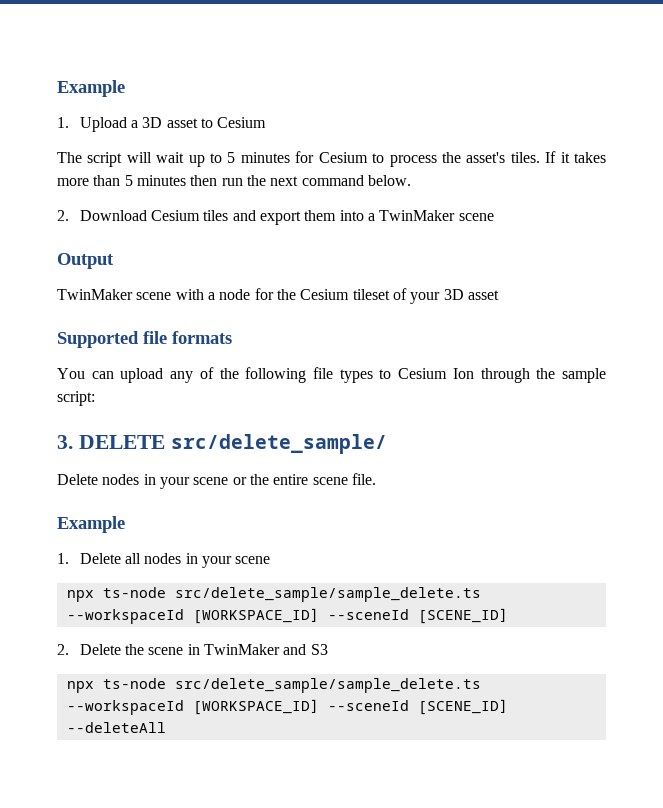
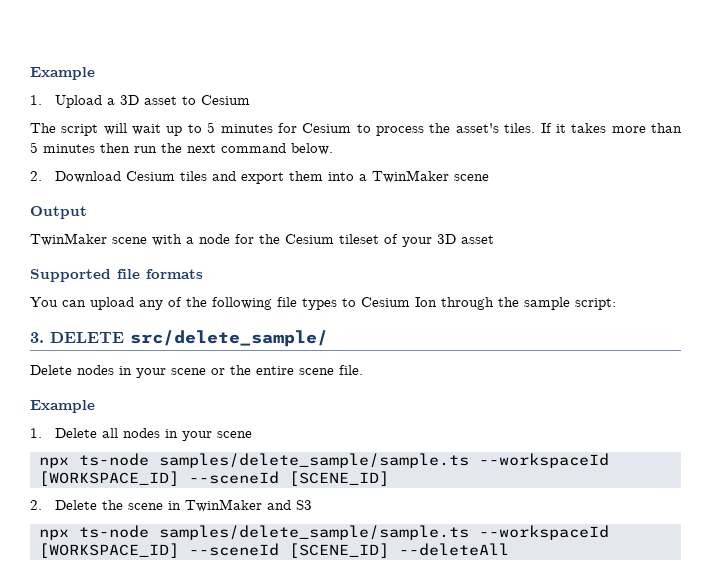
[174,587,481,602] src/delete_sample/sample_delete.ts -> [158,453,469,468] samples/delete_sample/sample.ts
[174,678,481,693] src/delete_sample/sample_delete.ts -> [158,525,469,540] samples/delete_sample/sample.ts

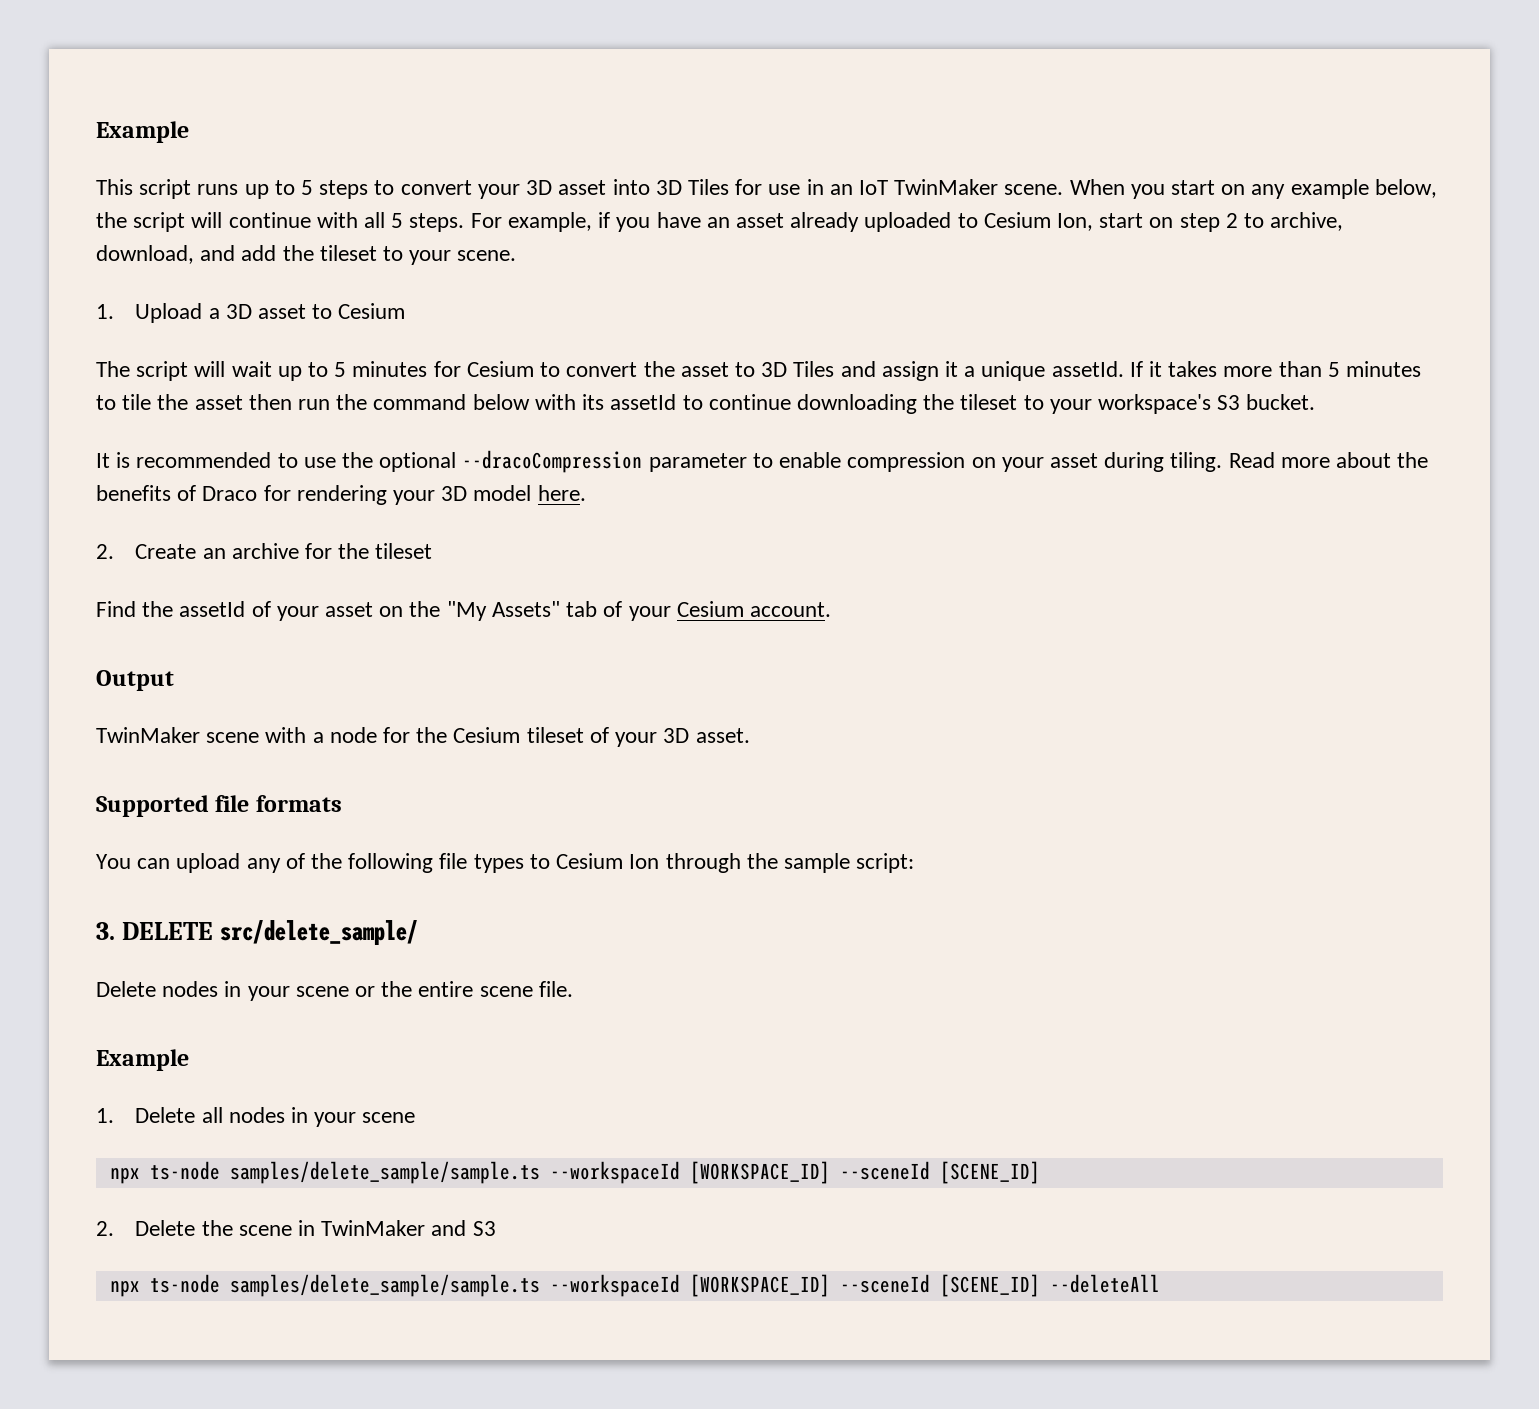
[30,67,95,80] Example -> [96,121,189,143] [96,179,1437,199] [96,212,1344,232] [96,245,517,265] Example // This script runs up to 5 steps to convert your 3D asset into 3D Tiles for use in an IoT TwinMaker scene. When you start on any example below, the script will continue with all 5 steps. For example, if you have an asset already uploaded to Cesium Ion, start on step 2 to archive, download, and add the tileset to your scene.
[376,123,536,136] process the asset's tiles. -> [566,361,1124,381] convert the asset to 3D Tiles and assign it a unique assetId.
[100,143,333,155] [30,170,490,184] then run the next command below. // 2. Download Cesium tiles and export them into a TwinMaker scene -> [96,394,1316,414] [96,450,1429,473] [96,485,586,505] [96,543,433,559] [96,601,831,621] to tile the asset then run the command below with its assetId to continue downloading the tileset to your workspace's S3 bucket. // It is recommended to use the optional --dracoCompression parameter to enable compression on your asset during tiling. Read more about the benefits of Draco for rendering your 3D model here. // 2. Create an archive for the tileset // Find the assetId of your asset on the "My Assets" tab of your Cesium account.
[461,235,494,244] asset -> [695,728,750,743] asset.

